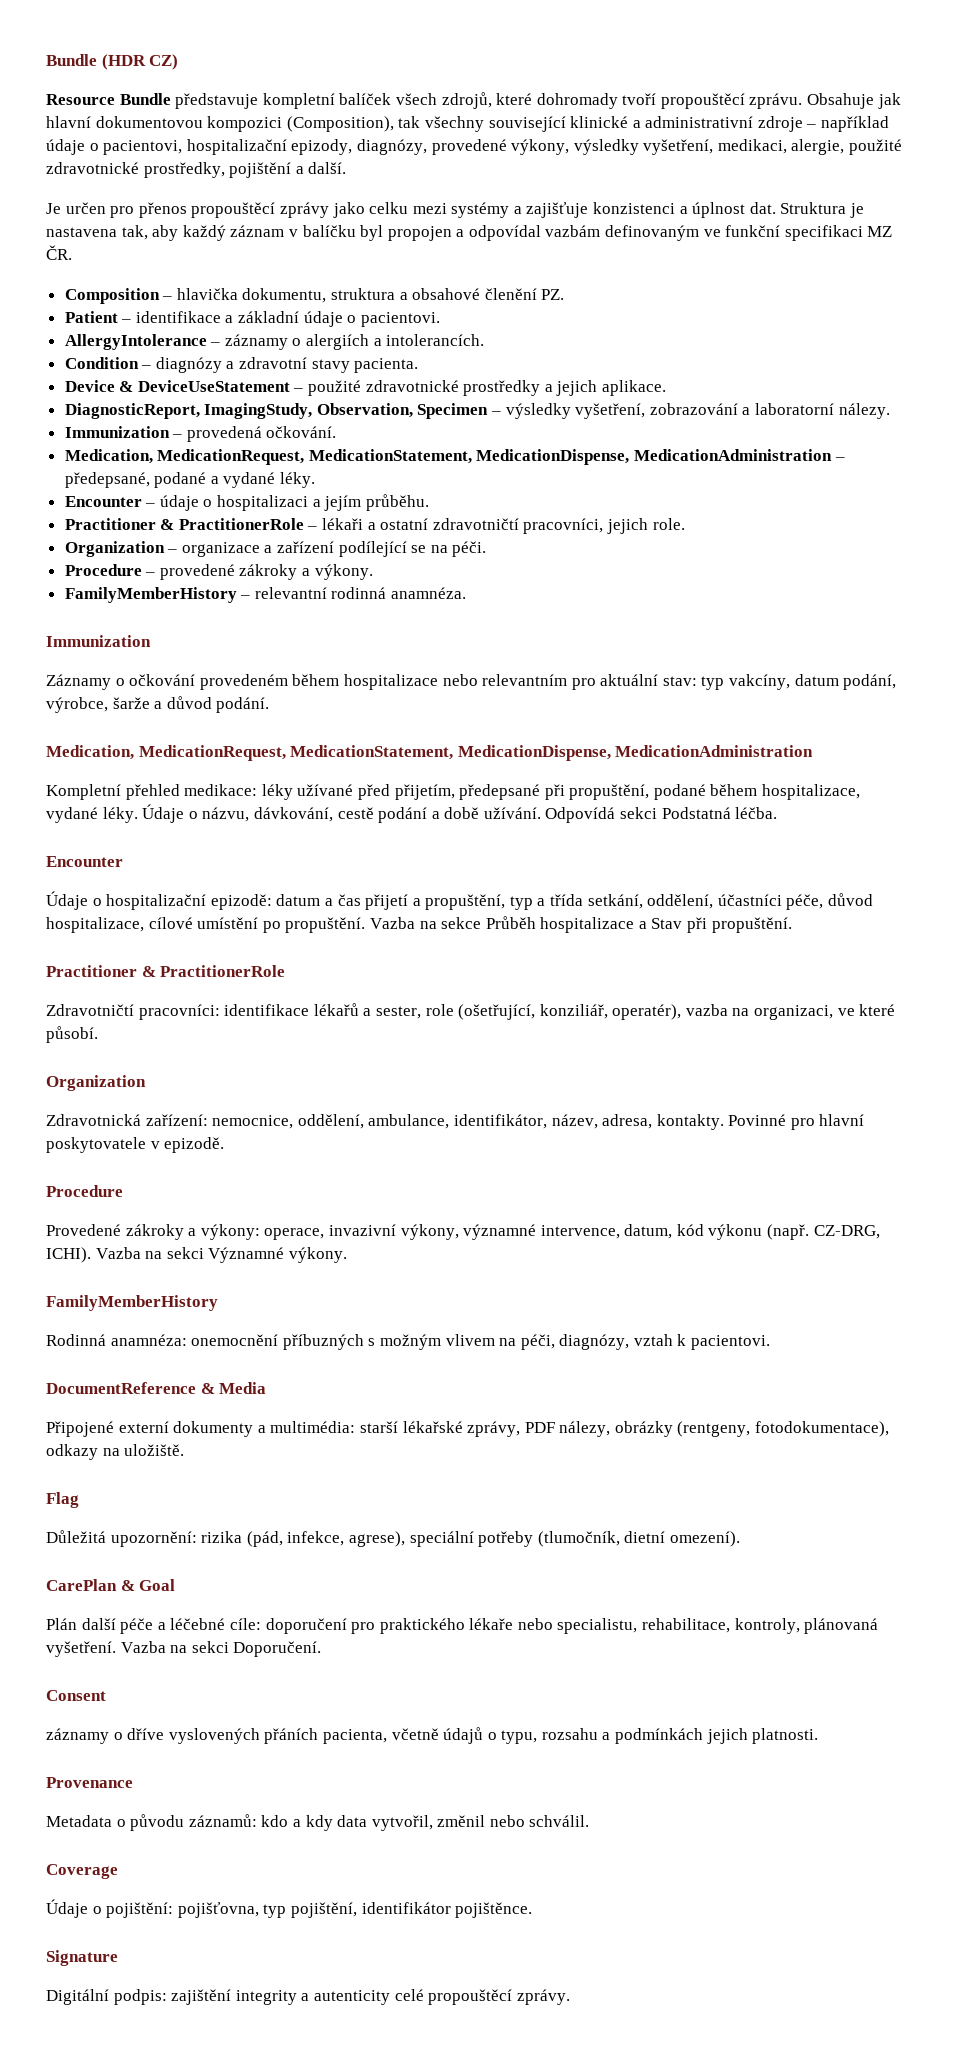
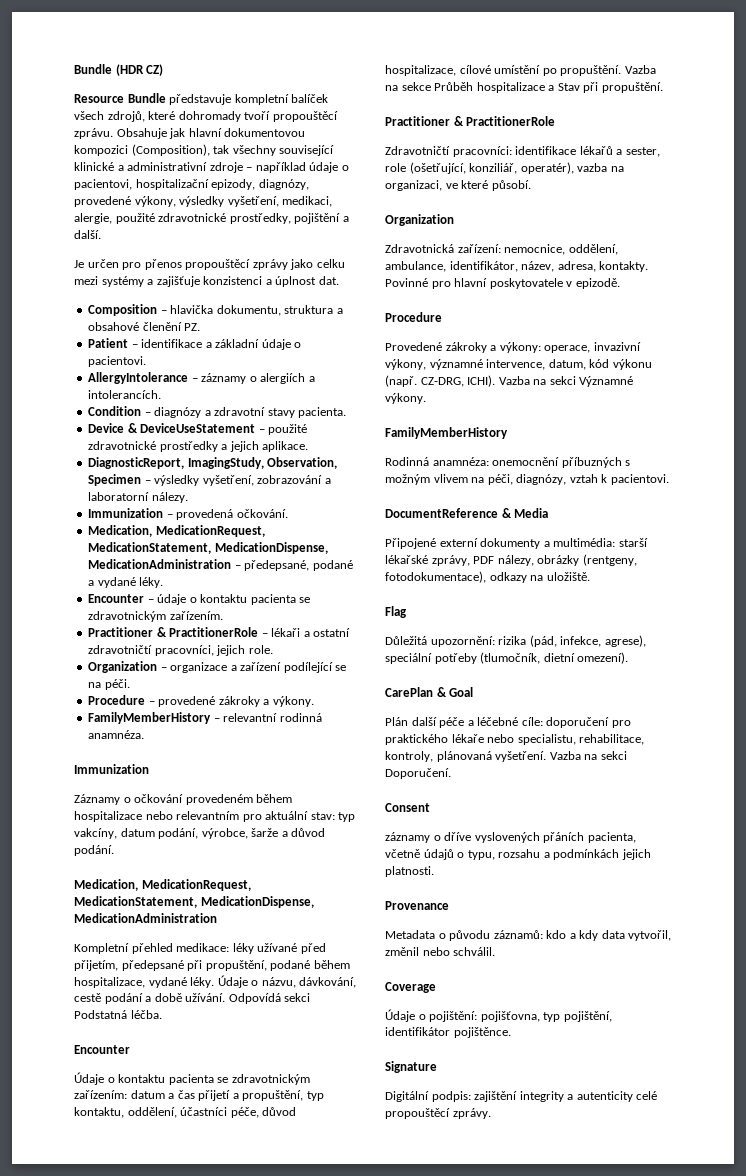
[780,202,865,218] [46,225,893,241] [46,245,72,260] Struktura je nastavena tak, aby každý záznam v balíčku byl propojen a odpovídal vazbám definovaným ve funkční specifikaci MZ ČR. -> (339, 280) none
[217,494,429,511] hospitalizaci a jejím průběhu. -> [200,594,311,605] [88,611,223,622] kontaktu pacienta se zdravotnickým zařízením.
[106,894,272,910] hospitalizační epizodě: -> [118,1074,310,1085] [74,1090,127,1099] kontaktu pacienta se zdravotnickým zařízením:
[537,894,643,909] a třída setkání, -> [74,1107,124,1118] kontaktu,

